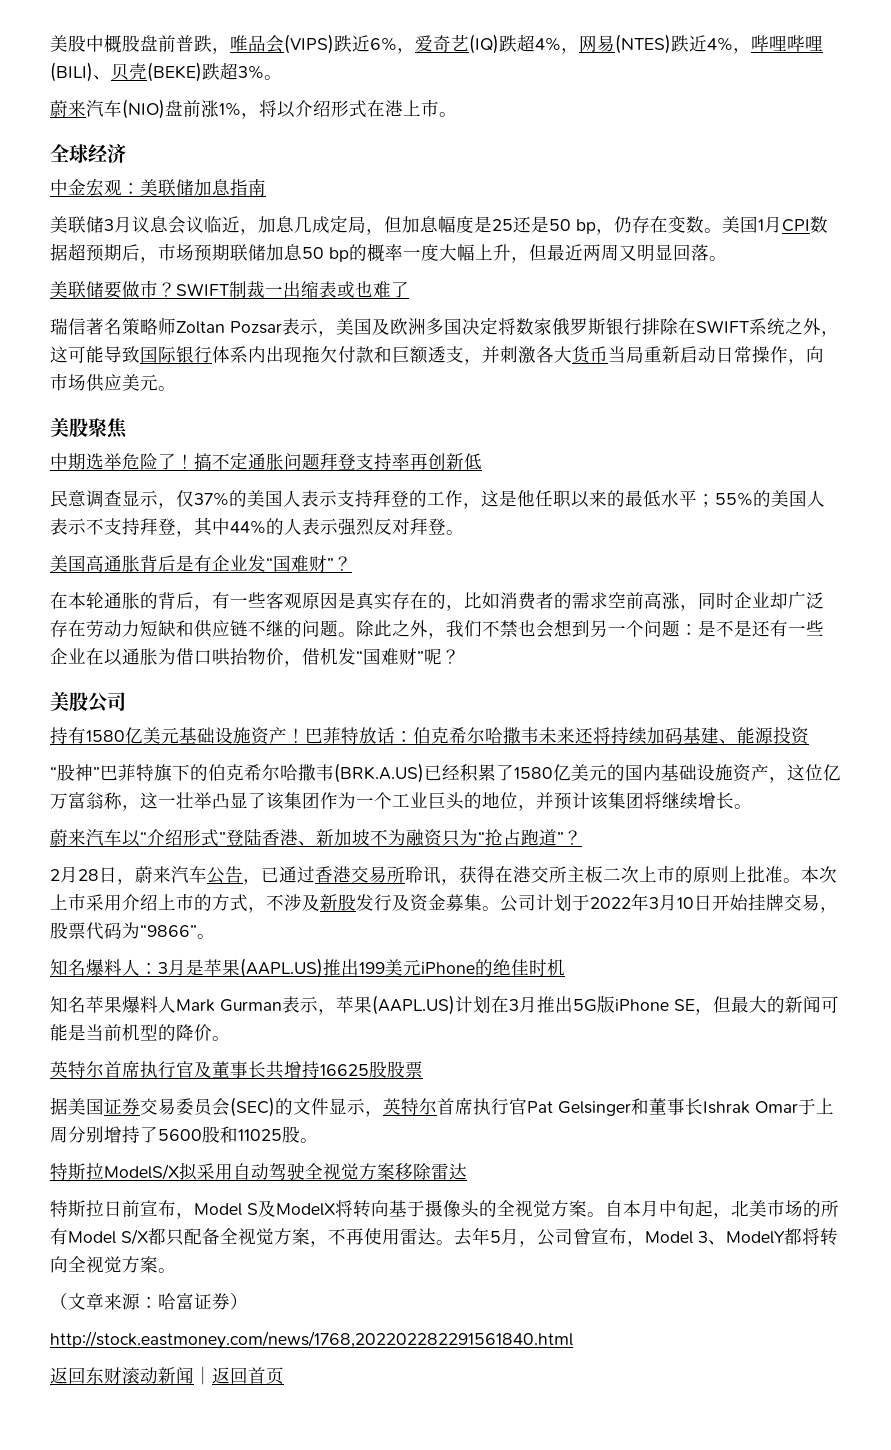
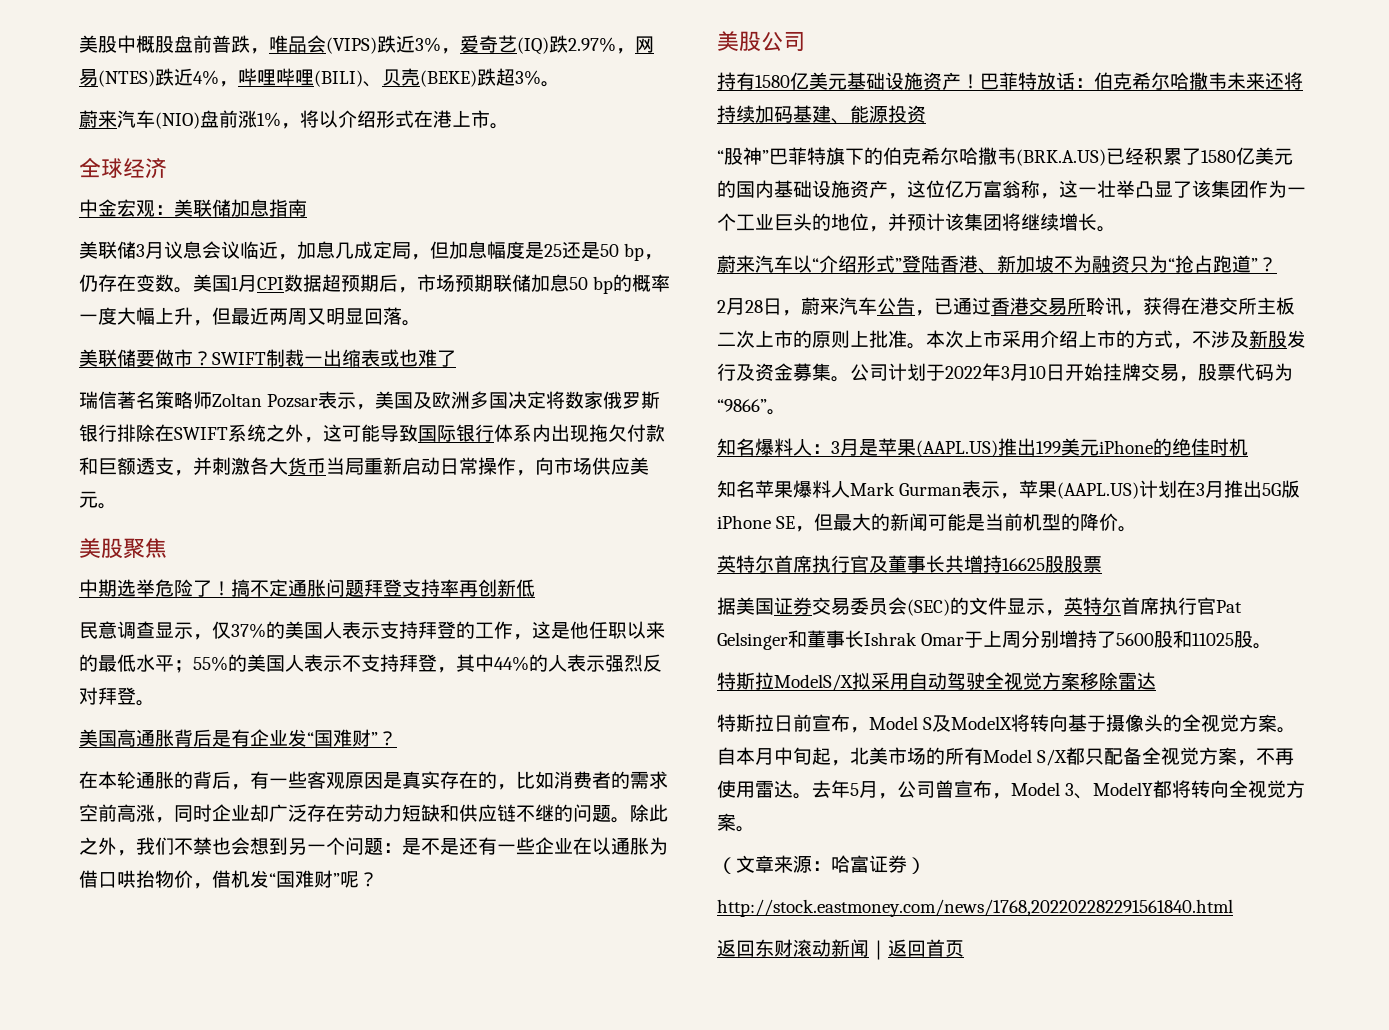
[370,37,397,51] 6% -> [415,37,441,52] 3%
[517,34,561,52] 超4% -> [568,37,616,52] 2.97%

